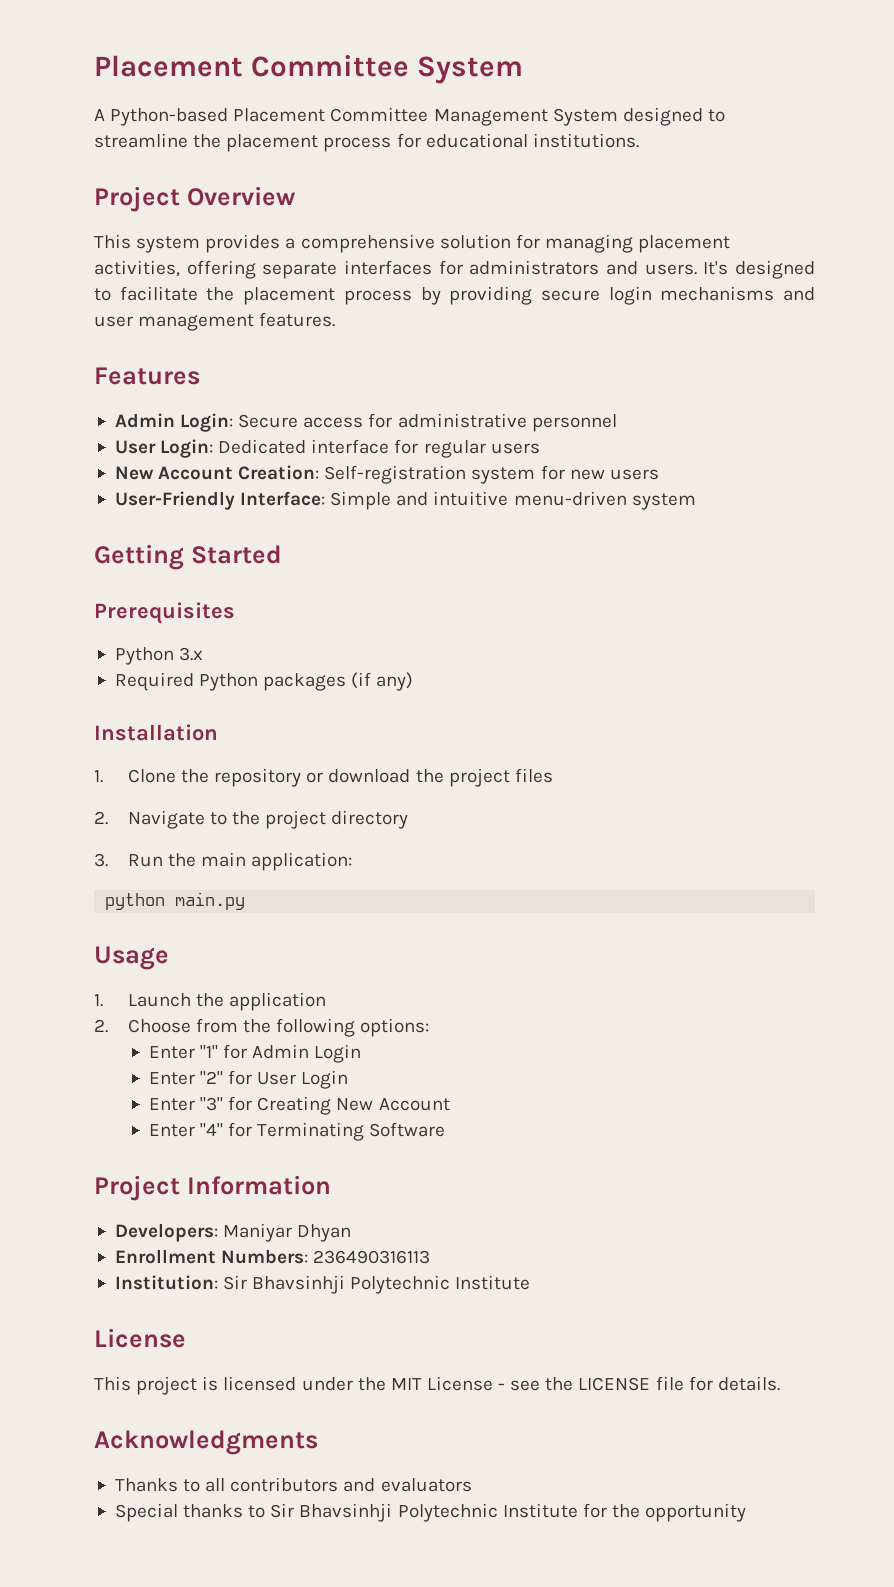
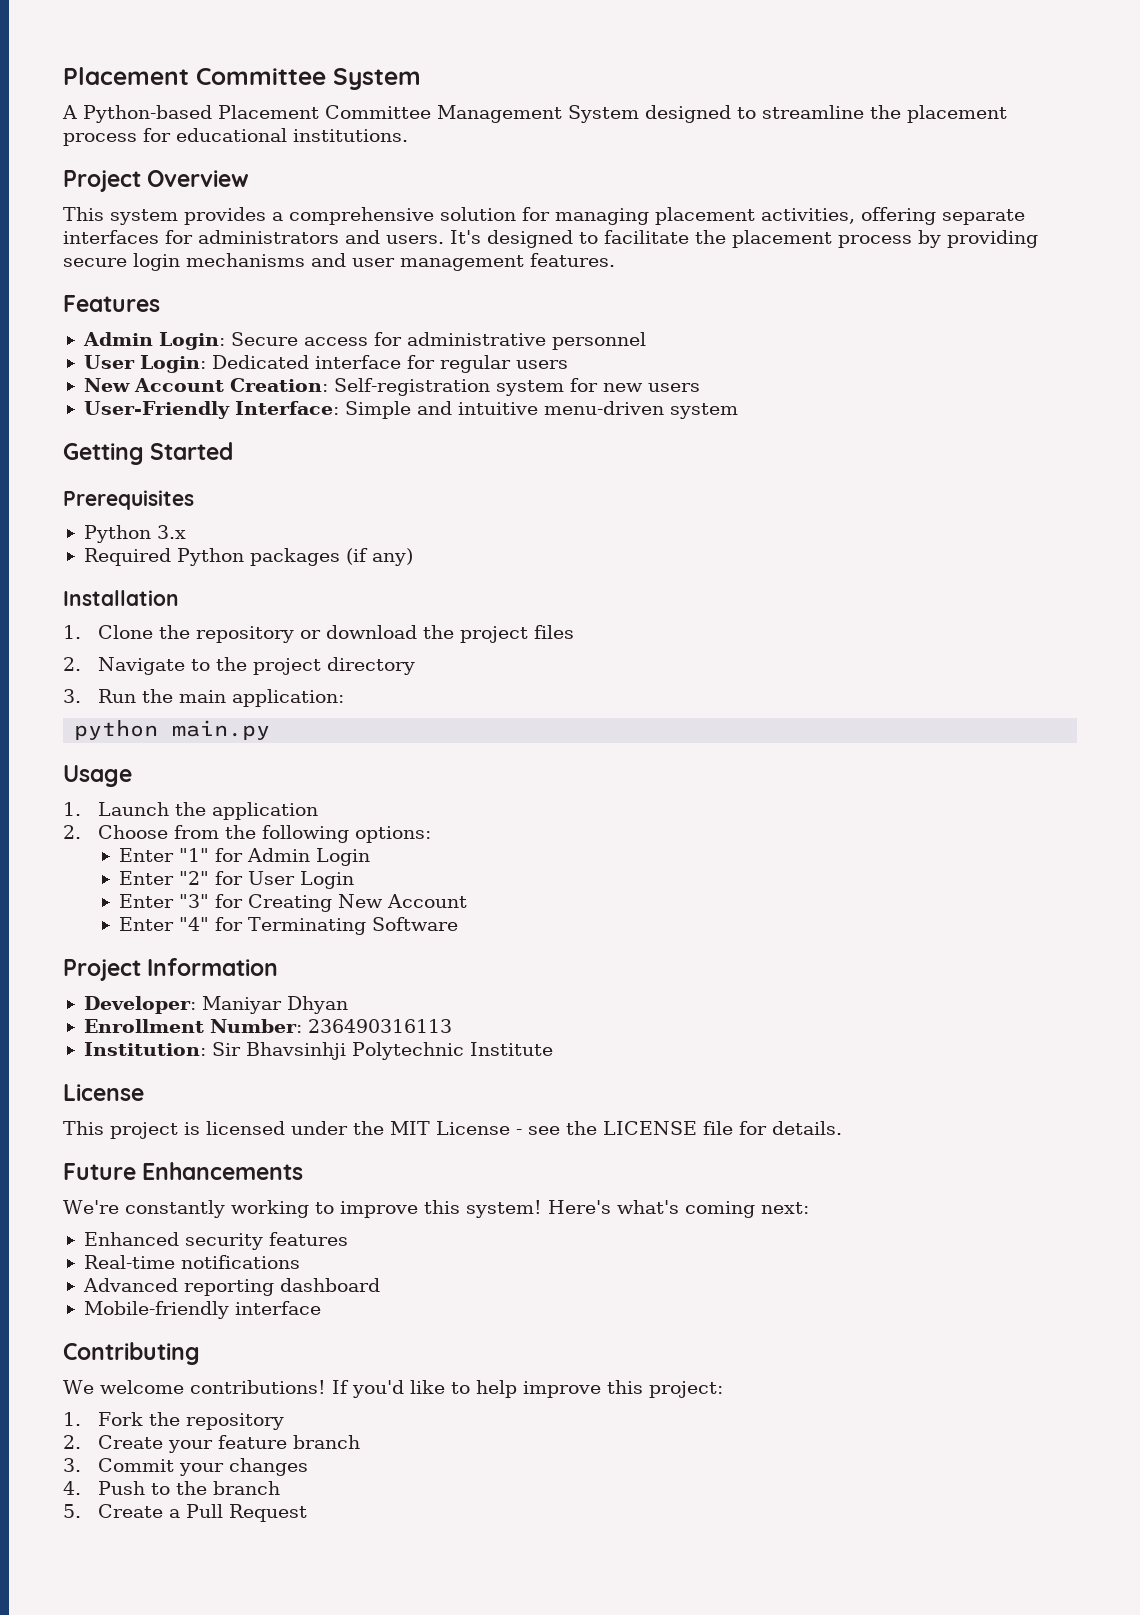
[114,1223,218,1242] Developers: -> [83,996,196,1014] Developer:
[221,1249,309,1264] Numbers: -> [209,1019,302,1033] Number:
[94,1430,318,1455] [114,1477,472,1492] [114,1503,747,1522] Acknowledgments // Thanks to all contributors and evaluators // Special thanks to Sir Bhavsinhji Polytechnic Institute for the opportunity -> [63,1162,304,1180] [63,1200,809,1218] [83,1232,348,1250] [83,1255,300,1269] [82,1278,380,1296] [83,1301,321,1319] [63,1342,200,1365] [63,1380,723,1398] [63,1412,285,1430] [63,1435,361,1453] [63,1458,309,1476] [63,1481,281,1495] [63,1504,308,1522] Future Enhancements // We're constantly working to improve this system! Here's what's coming next: // Enhanced security features // Real-time notifications // Advanced reporting dashboard // Mobile-friendly interface // Contributing // We welcome contributions! If you'd like to help improve this project: // 1. Fork the repository // 2. Create your feature branch // 3. Commit your changes // 4. Push to the branch // 5. Create a Pull Request

